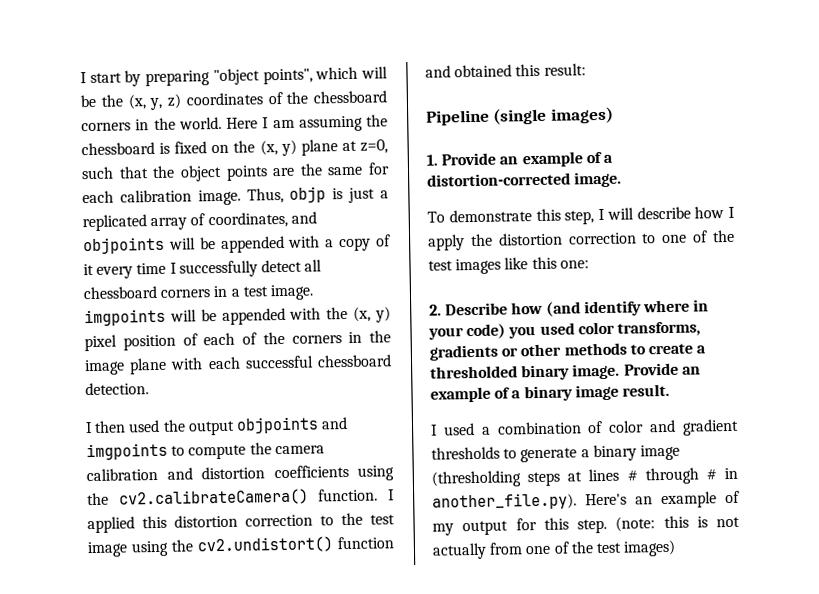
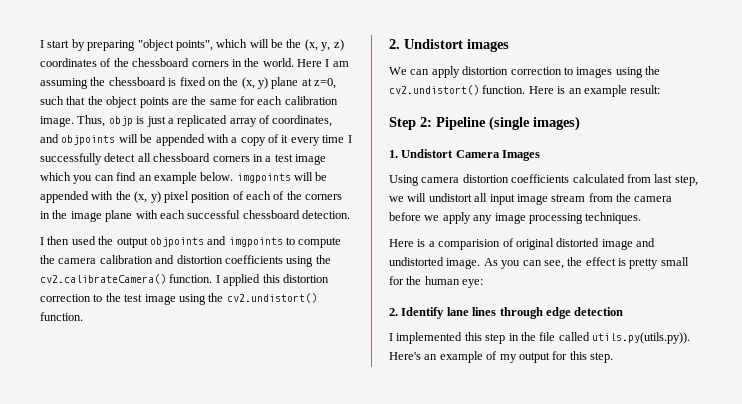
[269,284,314,301] image. -> [295,154,326,165] [40,172,234,184] image which you can find an example below.
[337,536,394,550] [425,63,541,78] function and obtained this -> [40,312,83,321] [389,39,509,52] [389,66,660,78] [389,85,627,97] function. // 2. Undistort images // We can apply distortion correction to images using the cv2.undistort() function. Here is an example
(586, 69) none -> [389,117,432,130] Step 2:
[441,151,613,168] [427,171,623,188] [427,206,735,225] [428,229,735,251] [428,256,589,275] [429,299,710,317] [428,321,701,340] [429,342,707,361] [430,362,701,381] [430,383,670,403] [431,418,739,436] [431,444,680,463] [431,467,738,488] [432,492,577,511] Provide an example of a distortion-corrected image. // To demonstrate this step, I will describe how I apply the distortion correction to one of the test images like this one: // 2. Describe how (and identify where in your code) you used color transforms, gradients or other methods to create a thresholded binary image. Provide an example of a binary image result. // I used a combination of color and gradient thresholds to generate a binary image (thresholding steps at lines # through # in another_file.py). -> [401,149,541,161] [389,174,698,186] [389,193,673,205] [389,212,642,224] [389,238,655,250] [389,257,689,269] [389,276,484,288] [389,307,624,319] [389,332,690,344] Undistort Camera Images // Using camera distortion coefficients calculated from last step, we will undistort all input image stream from the camera before we apply any image processing techniques. // Here is a comparision of original distorted image and undistorted image. As you can see, the effect is pretty small for the human eye: // 2. Identify lane lines through edge detection // I implemented this step in the file called utils.py(utils.py)).
[615,515,740,532] [432,539,677,560] (note: this is not actually from one of the test images) -> (613, 357) none

